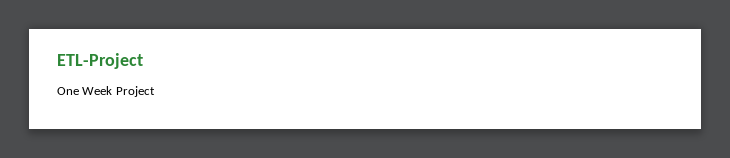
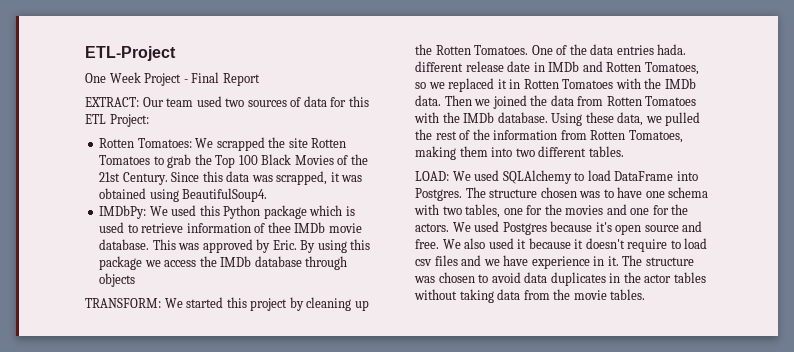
(155, 91) none -> [183,72,260,86] [85,96,369,107] [85,114,149,127] [99,137,347,151] [99,154,368,168] [99,171,363,185] [99,188,268,202] [99,205,355,219] [99,222,362,233] [99,239,371,253] [99,256,348,270] [99,273,136,287] [85,297,369,311] [415,44,687,55] [415,61,699,75] [415,78,696,92] [415,95,697,109] [414,112,701,126] [415,129,683,143] [415,146,624,160] [415,170,698,184] [415,187,709,201] [414,204,689,218] [415,221,703,235] [415,238,708,252] [415,255,694,269] [414,272,706,286] [414,289,646,303] - Final Report // EXTRACT: Our team used two sources of data for this ETL Project: // Rotten Tomatoes: We scrapped the site Rotten Tomatoes to grab the Top 100 Black Movies of the 21st Century. Since this data was scrapped, it was obtained using BeautifulSoup4. // IMDbPy: We used this Python package which is used to retrieve information of thee IMDb movie database. This was approved by Eric. By using this package we access the IMDb database through objects // TRANSFORM: We started this project by cleaning up the Rotten Tomatoes. One of the data entries hada. different release date in IMDb and Rotten Tomatoes, so we replaced it in Rotten Tomatoes with the IMDb data. Then we joined the data from Rotten Tomatoes with the IMDb database. Using these data, we pulled the rest of the information from Rotten Tomatoes, making them into two different tables. // LOAD: We used SQLAlchemy to load DataFrame into Postgres. The structure chosen was to have one schema with two tables, one for the movies and one for the actors. We used Postgres because it's open source and free. We also used it because it doesn't require to load csv files and we have experience in it. The structure was chosen to avoid data duplicates in the actor tables without taking data from the movie tables.

